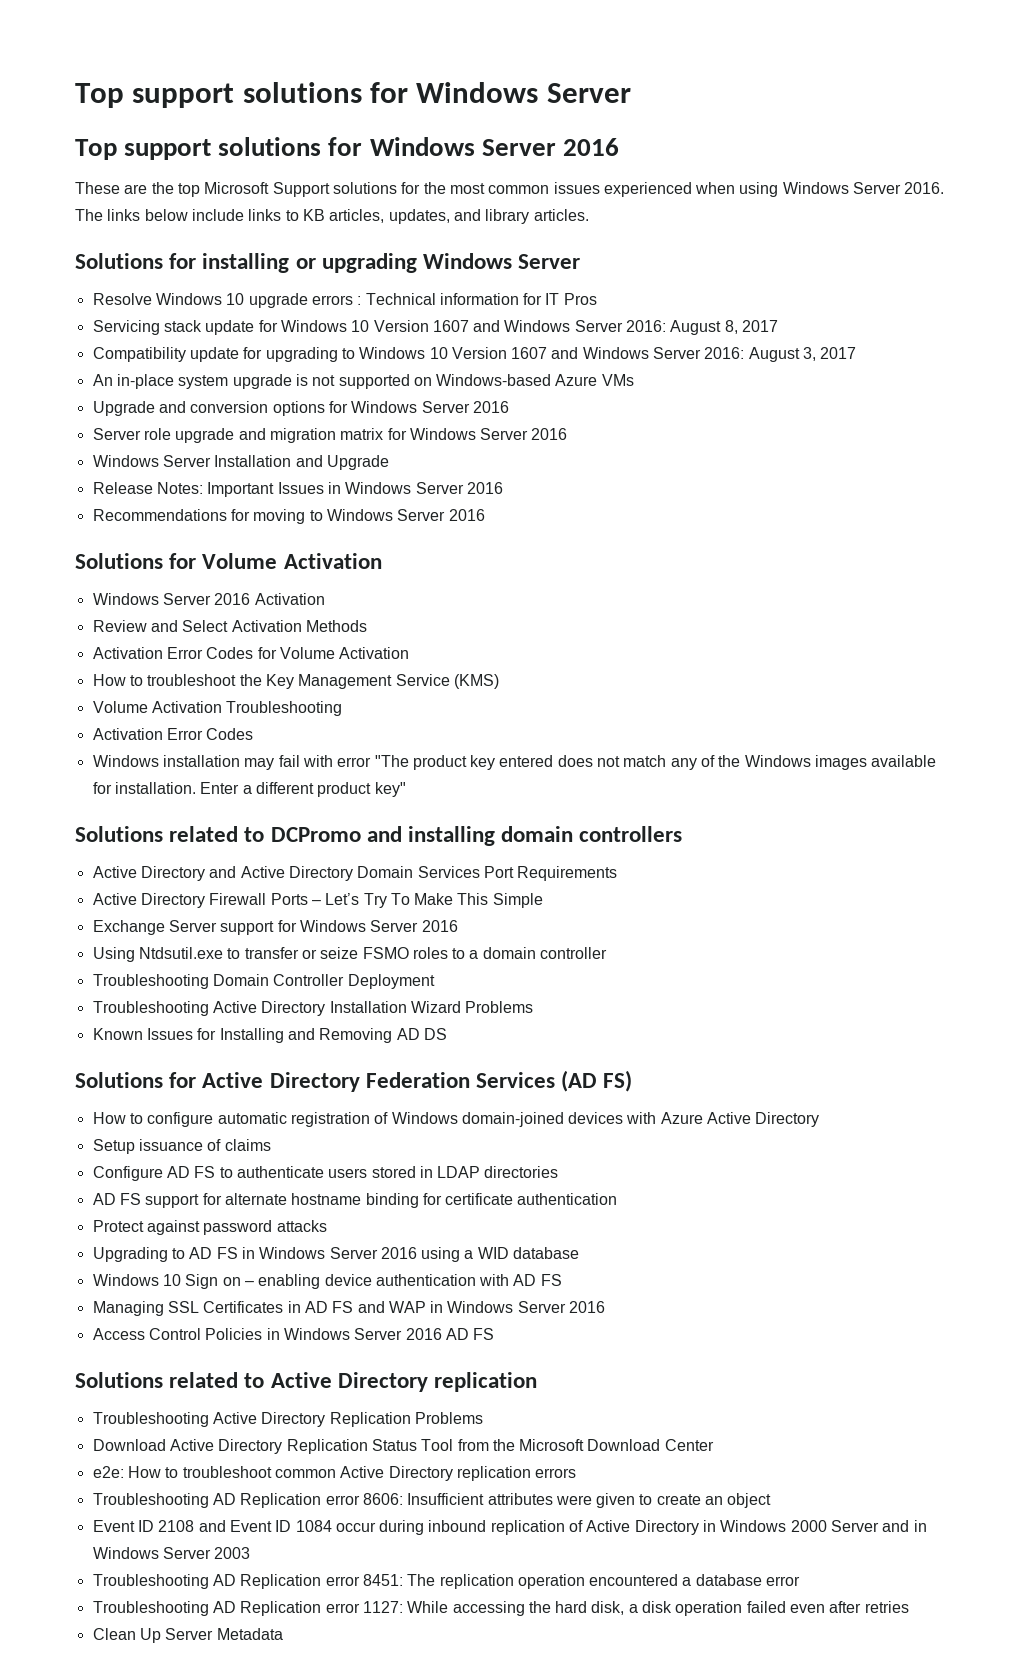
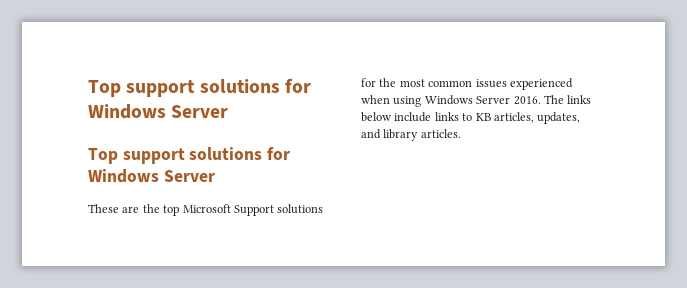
[562,138,619,156] 2016 -> (215, 176) none
[75,253,581,273] [92,293,597,308] [92,320,779,335] [92,347,857,362] [92,374,634,389] [92,401,509,416] [92,428,568,443] [92,455,389,470] [92,482,503,497] [92,509,485,524] [75,553,382,569] [92,593,325,605] [92,620,367,632] [92,647,410,659] [92,674,499,689] [92,701,343,716] [92,728,254,740] [92,755,937,770] [92,782,406,797] [75,826,683,846] [92,866,618,881] [92,893,543,908] [92,920,458,935] [92,947,608,962] [92,974,435,989] [92,1001,534,1016] [92,1028,447,1043] [75,1070,633,1092] [92,1112,820,1127] [92,1139,271,1154] [92,1166,559,1181] [92,1193,618,1208] [92,1220,327,1235] [92,1247,580,1262] [92,1274,562,1289] [92,1301,606,1316] [92,1328,495,1340] [75,1372,538,1392] [92,1412,483,1427] [92,1439,714,1454] [92,1466,577,1481] [92,1493,772,1508] [92,1520,927,1535] [92,1547,251,1559] [92,1574,801,1589] [92,1601,909,1616] [92,1628,283,1643] // Solutions for installing or upgrading Windows Server // Resolve Windows 10 upgrade errors : Technical information for IT Pros // Servicing stack update for Windows 10 Version 1607 and Windows Server 2016: August 8, 2017 // Compatibility update for upgrading to Windows 10 Version 1607 and Windows Server 2016: August 3, 2017 // An in-place system upgrade is not supported on Windows-based Azure VMs // Upgrade and conversion options for Windows Server 2016 // Server role upgrade and migration matrix for Windows Server 2016 // Windows Server Installation and Upgrade // Release Notes: Important Issues in Windows Server 2016 // Recommendations for moving to Windows Server 2016 // Solutions for Volume Activation // Windows Server 2016 Activation // Review and Select Activation Methods // Activation Error Codes for Volume Activation // How to troubleshoot the Key Management Service (KMS) // Volume Activation Troubleshooting // Activation Error Codes // Windows installation may fail with error "The product key entered does not match any of the Windows images available for installation. Enter a different product key" // Solutions related to DCPromo and installing domain controllers // Active Directory and Active Directory Domain Services Port Requirements // Active Directory Firewall Ports – Let’s Try To Make This Simple // Exchange Server support for Windows Server 2016 // Using Ntdsutil.exe to transfer or seize FSMO roles to a domain controller // Troubleshooting Domain Controller Deployment // Troubleshooting Active Directory Installation Wizard Problems // Known Issues for Installing and Removing AD DS // Solutions for Active Directory Federation Services (AD FS) // How to configure automatic registration of Windows domain-joined devices with Azure Active Directory // Setup issuance of claims // Configure AD FS to authenticate users stored in LDAP directories // AD FS support for alternate hostname binding for certificate authentication // Protect against password attacks // Upgrading to AD FS in Windows Server 2016 using a WID database // Windows 10 Sign on – enabling device authentication with AD FS // Managing SSL Certificates in AD FS and WAP in Windows Server 2016 // Access Control Policies in Windows Server 2016 AD FS // Solutions related to Active Directory replication // Troubleshooting Active Directory Replication Problems // Download Active Directory Replication Status Tool from the Microsoft Download Center // e2e: How to troubleshoot common Active Directory replication errors // Troubleshooting AD Replication error 8606: Insufficient attributes were given to create an object // Event ID 2108 and Event ID 1084 occur during inbound replication of Active Directory in Windows 2000 Server and in Windows Server 2003 // Troubleshooting AD Replication error 8451: The replication operation encountered a database error // Troubleshooting AD Replication error 1127: While accessing the hard disk, a disk operation failed even after retries // Clean Up Server Metadata -> (461, 133) none

